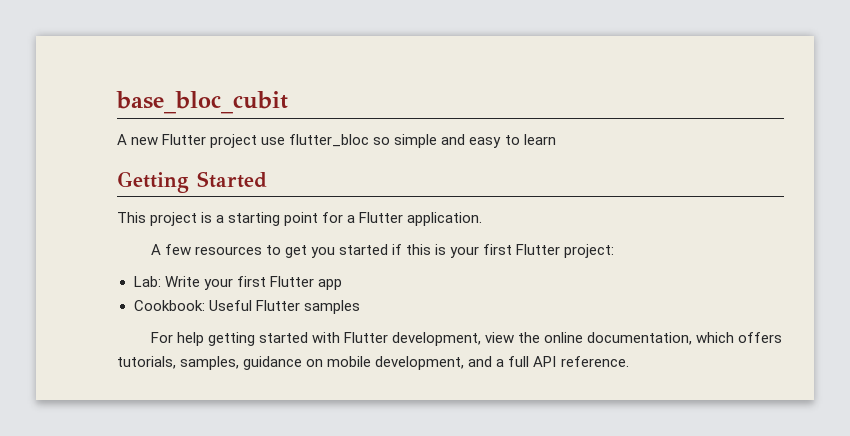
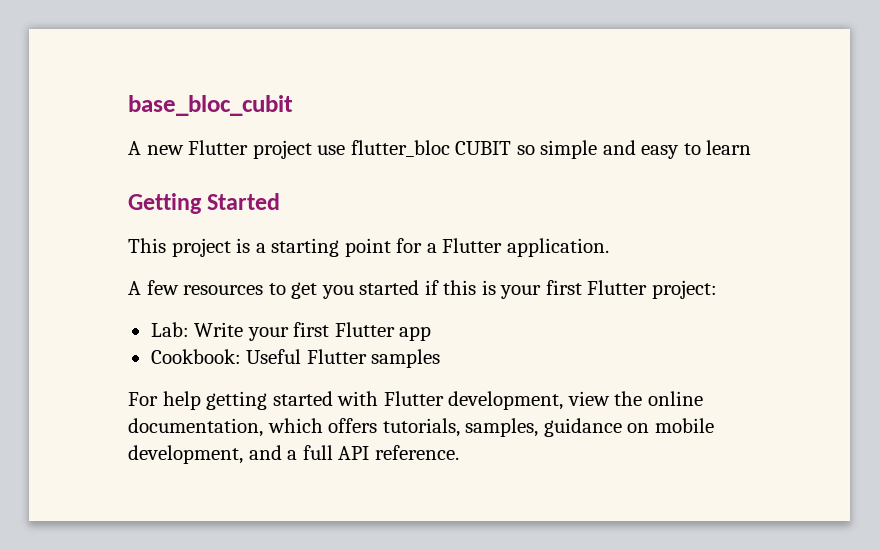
(370, 140) none -> [455,141,512,155] CUBIT

